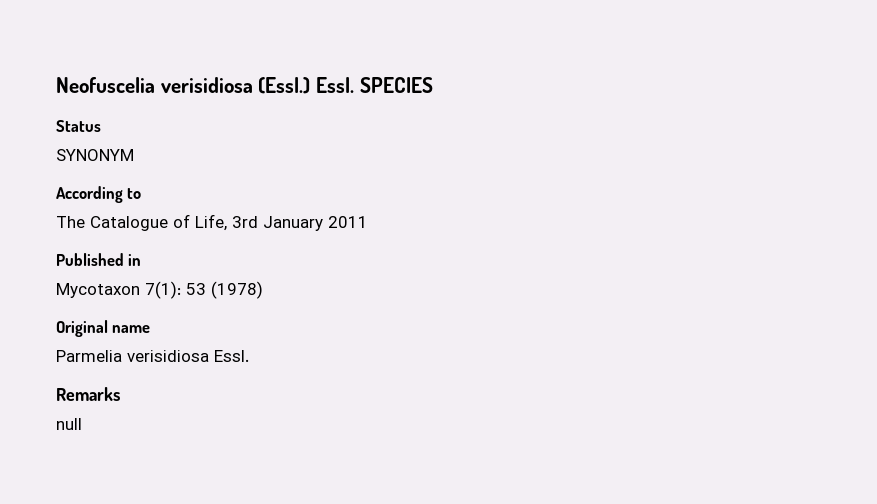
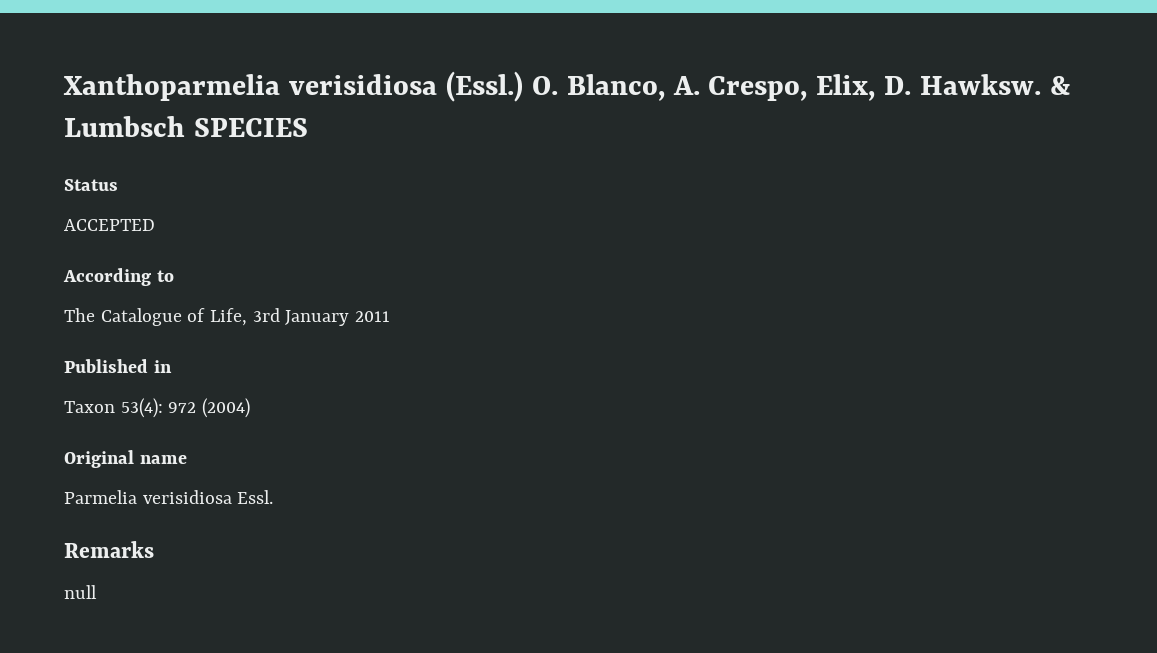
[56,77,155,93] Neofuscelia -> [63,74,280,101] Xanthoparmelia
[316,77,355,93] Essl. -> [531,74,1071,101] [64,116,185,137] O. Blanco, A. Crespo, Elix, D. Hawksw. & Lumbsch
[56,149,134,161] SYNONYM -> [64,219,155,231] ACCEPTED
[56,281,263,299] Mycotaxon 7(1): 53 (1978) -> [64,398,251,418] Taxon 53(4): 972 (2004)

